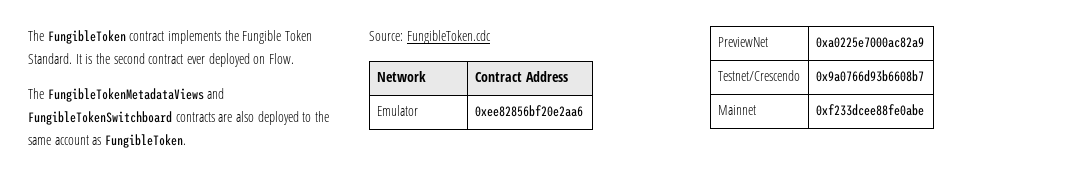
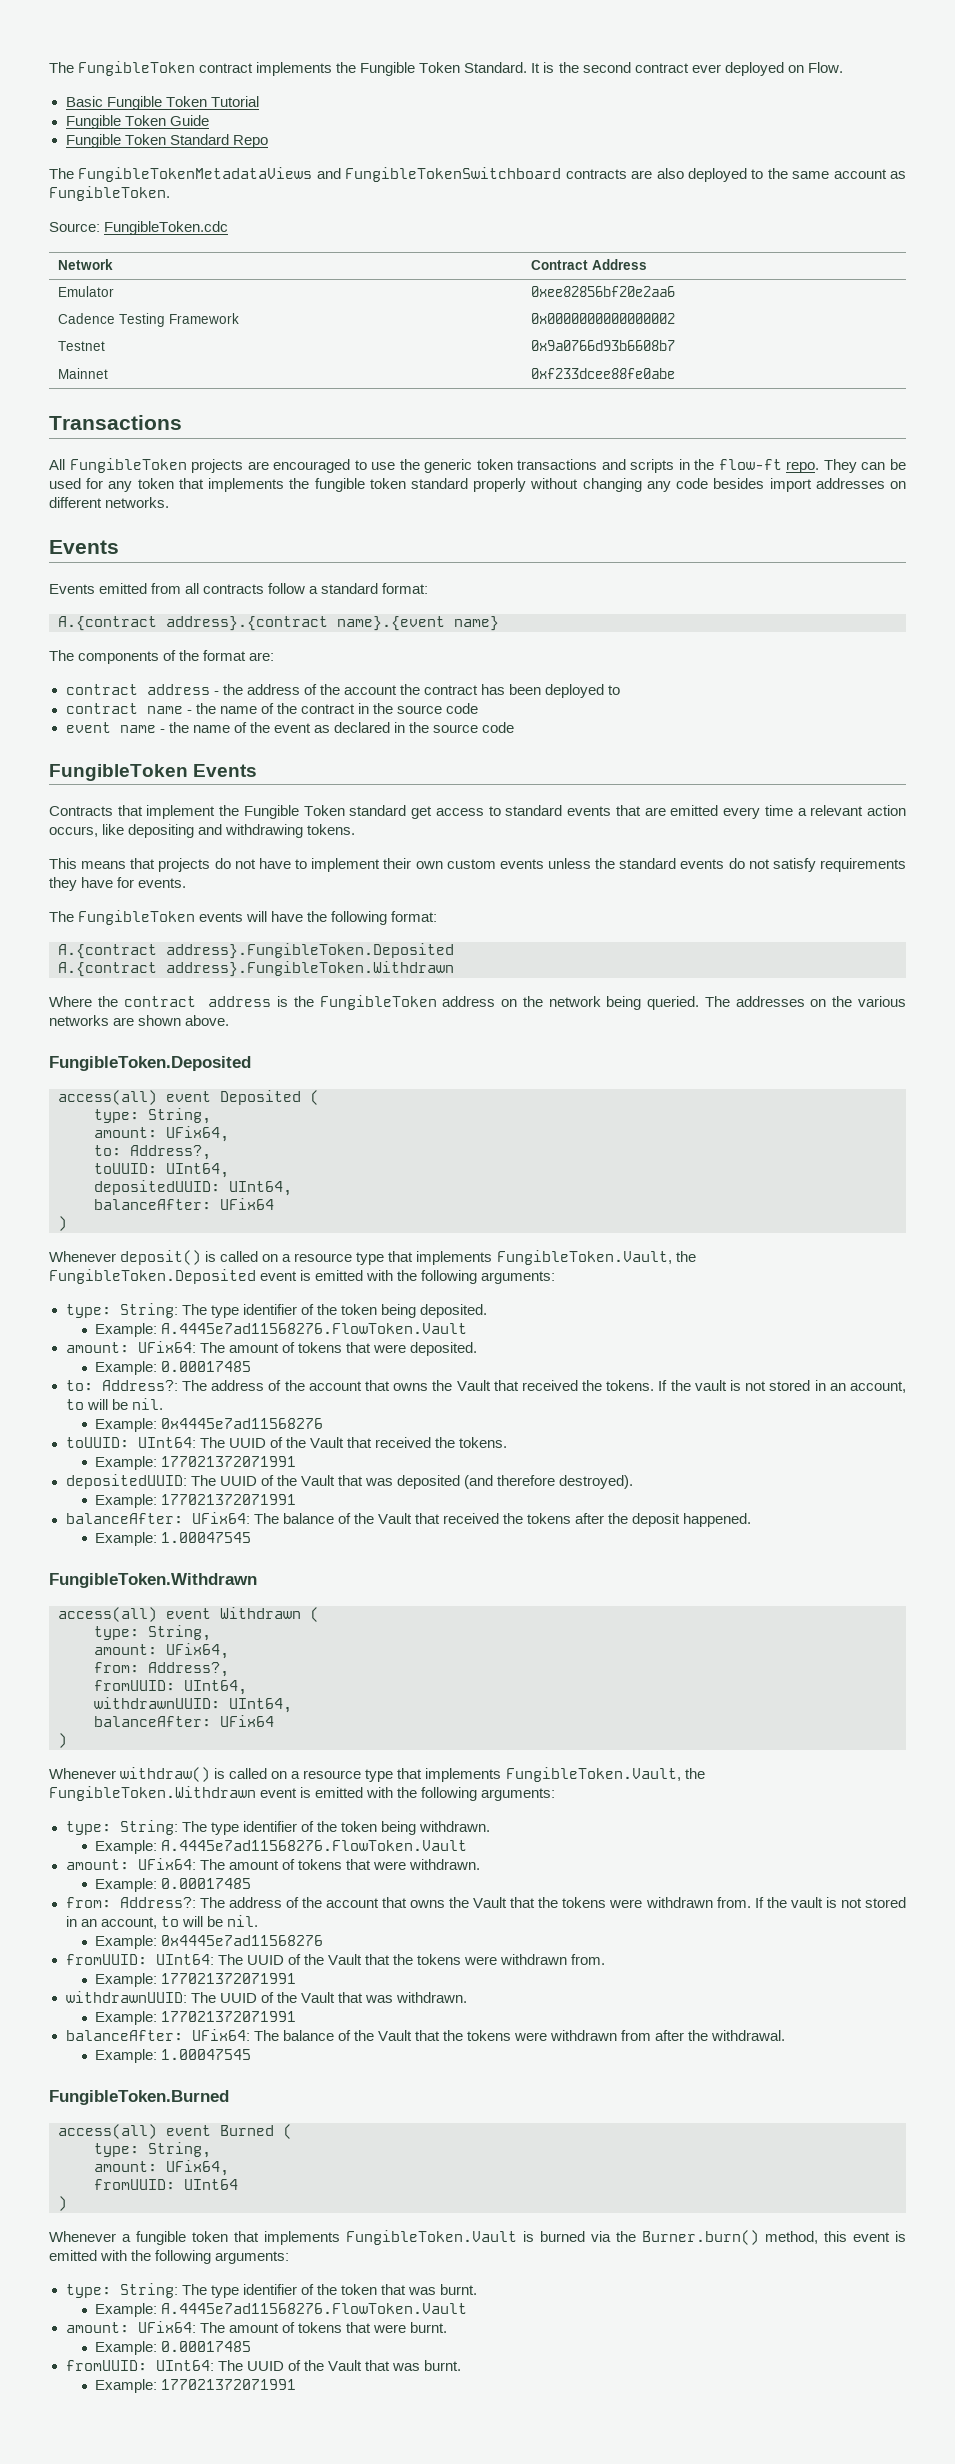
(294, 58) none -> [65,96,259,110] [65,115,209,129] [65,134,268,148] // Basic Fungible Token Tutorial // Fungible Token Guide // Fungible Token Standard Repo
[718,37,769,47] [816,37,925,48] [718,70,801,81] [816,70,925,82] [718,105,757,115] [816,104,925,116] PreviewNet | 0xa0225e7000ac82a9 // Testnet/Crescendo | 0x9a0766d93b6608b7 // Mainnet | 0xf233dcee88fe0abe -> [57,313,239,327] [530,313,675,324] [57,341,105,351] [530,340,675,351] [57,368,108,379] [530,368,675,379] [49,415,182,430] [49,458,906,473] [49,478,906,492] [49,497,170,508] [49,540,119,554] [49,583,429,594] [58,616,499,631] [49,650,275,664] [65,684,621,698] [65,703,479,714] [65,722,515,733] [49,764,258,781] [49,805,906,819] [49,824,356,838] [49,858,906,872] [49,877,187,891] [49,910,438,925] [58,943,454,959] [58,961,454,977] [49,995,906,1010] [49,1015,230,1026] [49,1056,251,1071] [58,1090,319,1105] [94,1108,211,1124] [94,1126,229,1142] [94,1145,211,1160] [94,1163,229,1178] [94,1180,292,1196] [94,1198,274,1210] [58,1216,67,1231] [49,1250,696,1265] [49,1269,556,1284] [65,1303,487,1318] [95,1323,468,1337] [65,1341,477,1356] [95,1361,252,1375] [65,1380,906,1393] [65,1398,163,1410] [95,1418,324,1432] [65,1437,507,1448] [95,1456,297,1470] [65,1474,634,1489] [95,1494,297,1508] [65,1512,752,1527] [95,1532,252,1546] [49,1573,257,1588] [58,1607,319,1622] [94,1625,211,1641] [94,1643,229,1659] [94,1662,229,1677] [94,1680,247,1695] [94,1697,292,1713] [94,1715,274,1727] [58,1733,67,1748] [49,1767,705,1782] [49,1786,556,1801] [65,1820,490,1835] [95,1840,468,1854] [65,1858,480,1870] [95,1878,252,1892] [65,1897,907,1908] [65,1915,258,1929] [95,1935,324,1949] [65,1954,606,1965] [95,1973,297,1987] [65,1991,467,2003] [95,2011,297,2025] [65,2029,786,2041] [95,2049,252,2063] [49,2090,229,2105] [58,2124,292,2139] [94,2142,211,2158] [94,2160,229,2176] [94,2179,238,2190] [58,2196,67,2211] [49,2230,906,2245] [49,2250,290,2264] [65,2283,477,2298] [95,2303,468,2317] [65,2321,447,2333] [95,2341,252,2355] [65,2360,461,2371] [95,2379,297,2393] Cadence Testing Framework | 0x0000000000000002 // Testnet | 0x9a0766d93b6608b7 // Mainnet | 0xf233dcee88fe0abe // Transactions // All FungibleToken projects are encouraged to use the generic token transactions and scripts in the flow-ft repo. They can be used for any token that implements the fungible token standard properly without changing any code besides import addresses on different networks. // Events // Events emitted from all contracts follow a standard format: // A.{contract address}.{contract name}.{event name} // The components of the format are: // contract address - the address of the account the contract has been deployed to // contract name - the name of the contract in the source code // event name - the name of the event as declared in the source code // FungibleToken Events // Contracts that implement the Fungible Token standard get access to standard events that are emitted every time a relevant action occurs, like depositing and withdrawing tokens. // This means that projects do not have to implement their own custom events unless the standard events do not satisfy requirements they have for events. // The FungibleToken events will have the following format: // A.{contract address}.FungibleToken.Deposited // A.{contract address}.FungibleToken.Withdrawn // Where the contract address is the FungibleToken address on the network being queried. The addresses on the various networks are shown above. // FungibleToken.Deposited // access(all) event Deposited ( // type: String, // amount: UFix64, // to: Address?, // toUUID: UInt64, // depositedUUID: UInt64, // balanceAfter: UFix64 // ) // Whenever deposit() is called on a resource type that implements FungibleToken.Vault, the FungibleToken.Deposited event is emitted with the following arguments: // type: String: The type identifier of the token being deposited. // Example: A.4445e7ad11568276.FlowToken.Vault // amount: UFix64: The amount of tokens that were deposited. // Example: 0.00017485 // to: Address?: The address of the account that owns the Vault that received the tokens. If the vault is not stored in an account, to will be nil. // Example: 0x4445e7ad11568276 // toUUID: UInt64: The UUID of the Vault that received the tokens. // Example: 177021372071991 // depositedUUID: The UUID of the Vault that was deposited (and therefore destroyed). // Example: 177021372071991 // balanceAfter: UFix64: The balance of the Vault that received the tokens after the deposit happened. // Example: 1.00047545 // FungibleToken.Withdrawn // access(all) event Withdrawn ( // type: String, // amount: UFix64, // from: Address?, // fromUUID: UInt64, // withdrawnUUID: UInt64, // balanceAfter: UFix64 // ) // Whenever withdraw() is called on a resource type that implements FungibleToken.Vault, the FungibleToken.Withdrawn event is emitted with the following arguments: // type: String: The type identifier of the token being withdrawn. // Example: A.4445e7ad11568276.FlowToken.Vault // amount: UFix64: The amount of tokens that were withdrawn. // Example: 0.00017485 // from: Address?: The address of the account that owns the Vault that the tokens were withdrawn from. If the vault is not stored in an account, to will be nil. // Example: 0x4445e7ad11568276 // fromUUID: UInt64: The UUID of the Vault that the tokens were withdrawn from. // Example: 177021372071991 // withdrawnUUID: The UUID of the Vault that was withdrawn. // Example: 177021372071991 // balanceAfter: UFix64: The balance of the Vault that the tokens were withdrawn from after the withdrawal. // Example: 1.00047545 // FungibleToken.Burned // access(all) event Burned ( // type: String, // amount: UFix64, // fromUUID: UInt64 // ) // Whenever a fungible token that implements FungibleToken.Vault is burned via the Burner.burn() method, this event is emitted with the following arguments: // type: String: The type identifier of the token that was burnt. // Example: A.4445e7ad11568276.FlowToken.Vault // amount: UFix64: The amount of tokens that were burnt. // Example: 0.00017485 // fromUUID: UInt64: The UUID of the Vault that was burnt. // Example: 177021372071991

